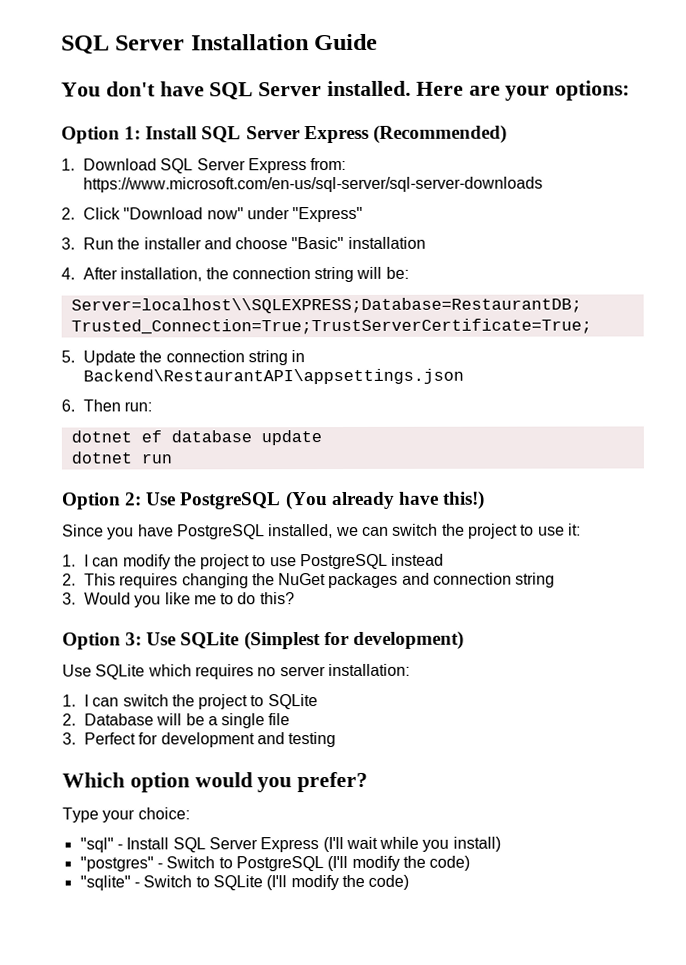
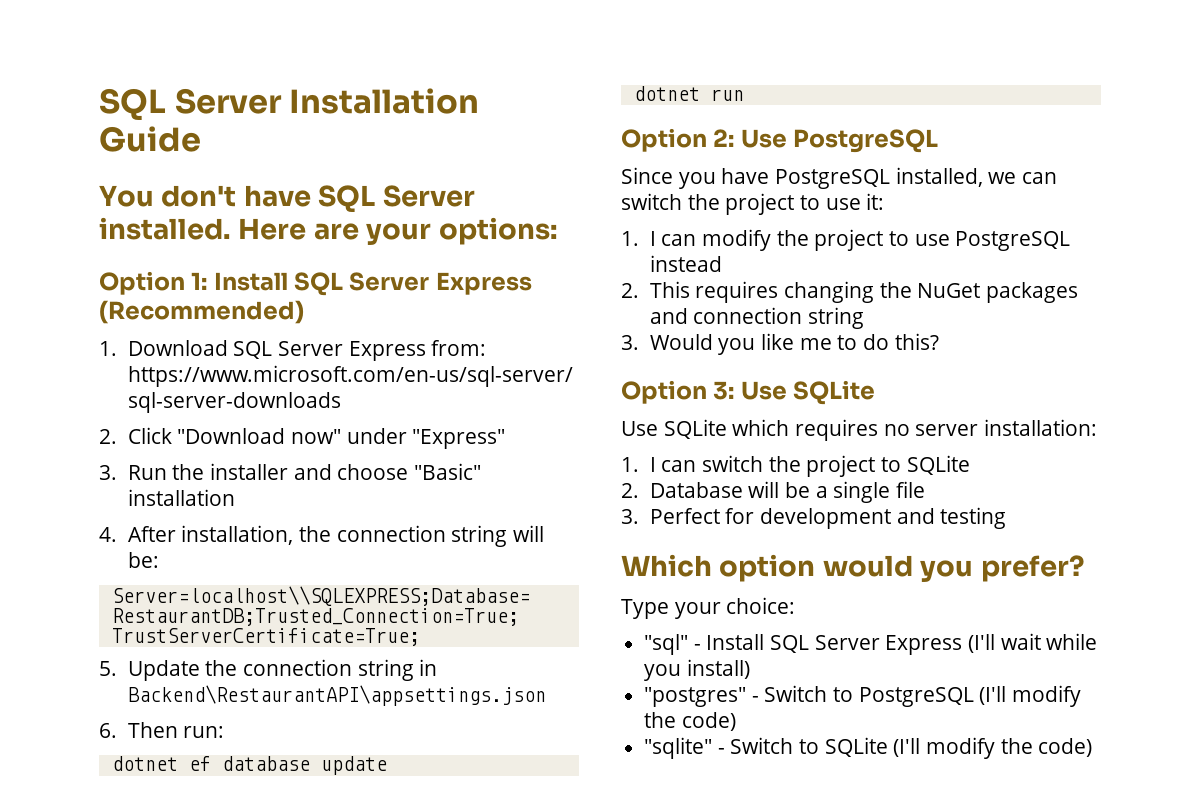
[285,490,485,511] (You already have this!) -> (939, 141) none
[243,630,464,651] (Simplest for development) -> (876, 392) none

